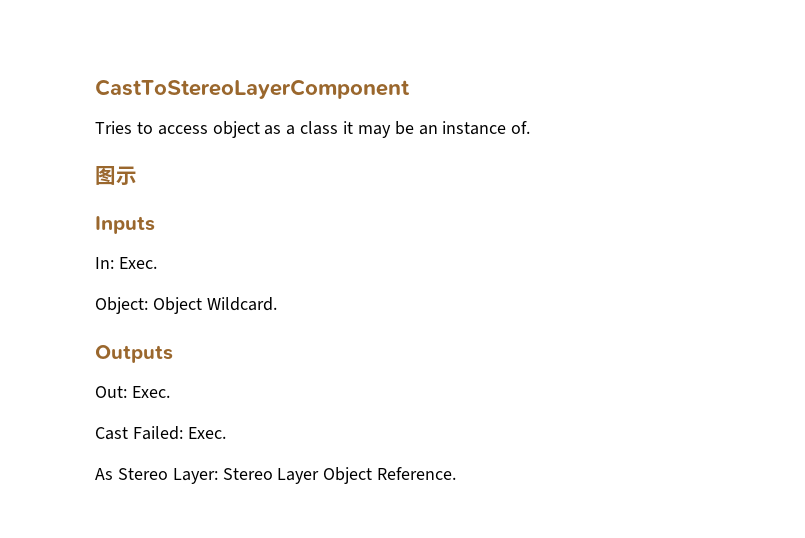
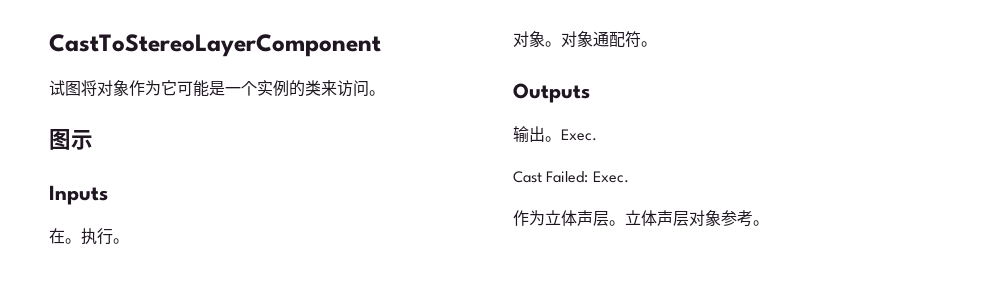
[95,121,531,138] [95,166,137,185] [95,216,155,234] [95,257,157,269] [95,297,277,314] Tries to access object as a class it may be an instance of. // 图示 // Inputs // In: Exec. // Object: Object Wildcard. -> [49,80,385,97] [49,129,93,150] [49,185,108,205] [49,228,129,245] [513,31,657,48] 试图将对象作为它可能是一个实例的类来访问。 // 图示 // Inputs // 在。执行。 // 对象。对象通配符。
[95,386,127,398] Out: -> [513,126,561,142] 输出。
[95,467,457,484] As Stereo Layer: Stereo Layer Object Reference. -> [513,210,769,227] 作为立体声层。立体声层对象参考。

